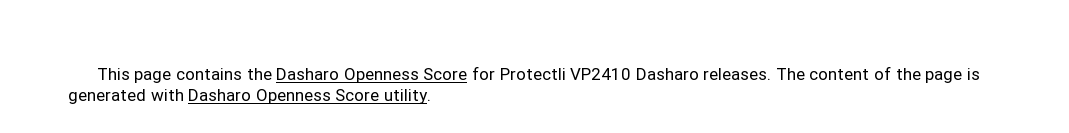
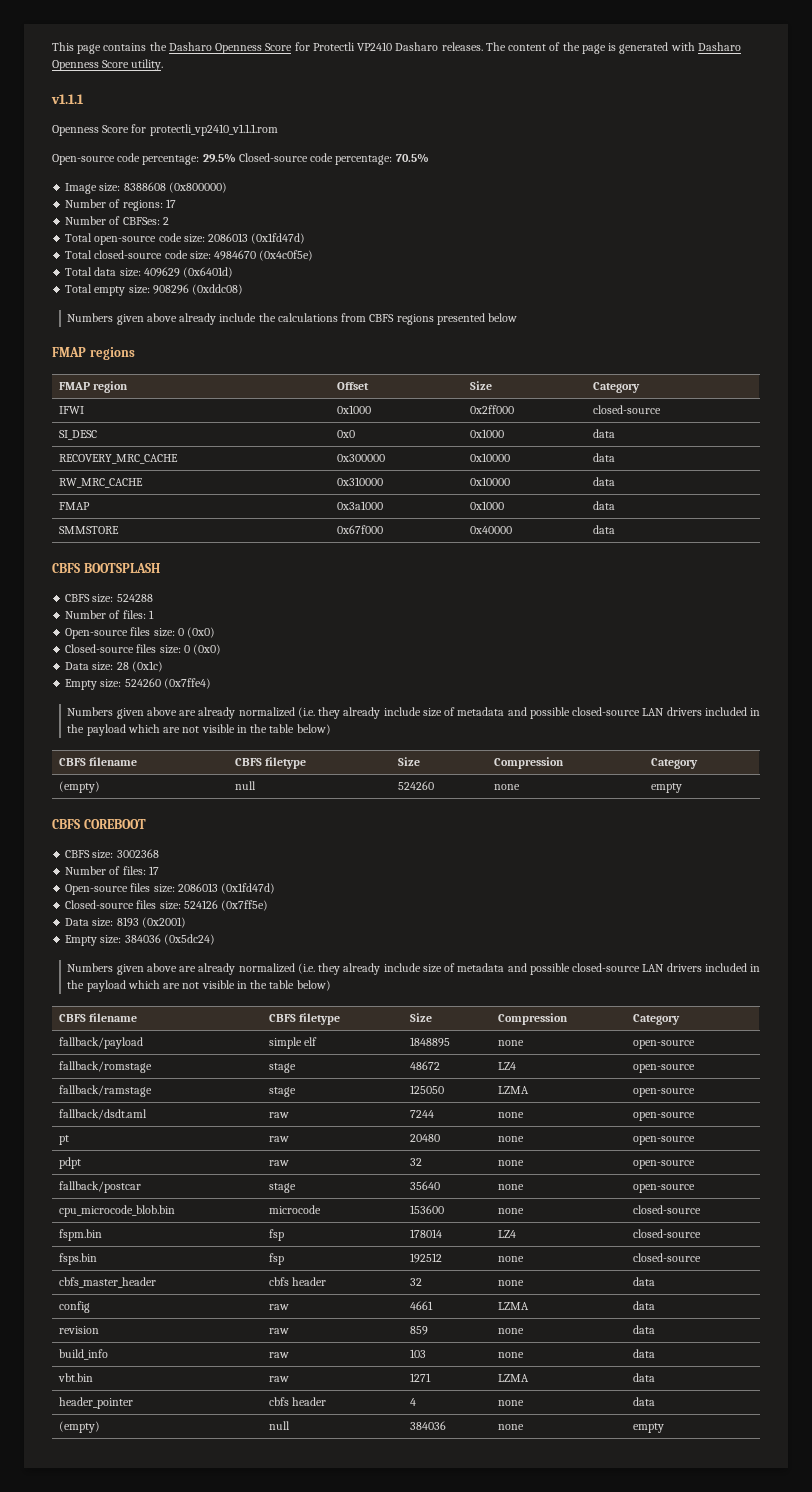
(431, 96) none -> [51,94,84,104] [52,124,278,136] [52,153,429,165] [65,182,227,194] [65,199,176,211] [65,216,169,225] [65,233,306,245] [65,250,314,261] [65,267,234,278] [65,284,244,296] [67,313,518,325] [52,347,135,360] [59,381,129,393] [337,382,370,390] [470,381,493,390] [593,382,641,393] [59,406,85,414] [337,405,372,414] [470,405,515,414] [593,405,662,414] [59,430,98,440] [337,430,356,438] [470,429,505,438] [593,429,616,438] [59,454,179,464] [337,454,386,462] [470,453,511,462] [593,453,616,462] [59,478,144,488] [337,477,384,486] [470,477,511,486] [593,477,616,486] [59,502,91,510] [337,501,384,510] [470,501,505,510] [593,501,616,510] [59,526,120,534] [337,525,384,534] [470,526,513,534] [593,525,616,534] [52,563,160,573] [65,594,153,603] [65,610,154,619] [65,627,216,639] [65,644,222,655] [65,661,163,672] [65,678,211,690] [67,707,760,719] [67,724,331,736] [59,757,138,766] [235,757,307,769] [398,757,421,766] [494,757,565,769] [651,758,699,769] [59,781,101,793] [235,781,257,790] [398,781,435,790] [494,784,521,790] [651,783,683,793] [52,819,146,829] [65,849,159,859] [65,866,159,875] [65,883,276,895] [65,900,269,911] [65,917,186,928] [65,934,215,946] [67,963,760,975] [67,980,331,992] [59,1013,138,1022] [269,1013,341,1025] [410,1013,433,1022] [498,1013,569,1025] [633,1014,681,1025] [59,1037,144,1049] [269,1037,318,1049] [410,1037,451,1047] [498,1040,525,1046] [633,1040,696,1049] [59,1061,153,1073] [269,1063,297,1073] [410,1061,441,1070] [498,1062,517,1070] [633,1064,696,1073] [59,1085,153,1097] [269,1087,297,1097] [410,1085,445,1094] [498,1086,530,1094] [633,1088,696,1097] [59,1109,148,1120] [269,1112,290,1118] [410,1110,435,1118] [498,1112,525,1118] [633,1112,696,1121] [59,1135,70,1145] [269,1136,290,1142] [410,1134,441,1142] [498,1136,525,1142] [633,1136,696,1145] [59,1157,82,1169] [269,1160,290,1166] [410,1158,423,1166] [498,1160,525,1166] [633,1160,696,1169] [59,1181,142,1193] [269,1183,297,1193] [410,1181,441,1190] [498,1184,525,1190] [633,1184,696,1193] [59,1205,176,1217] [269,1205,322,1214] [410,1205,445,1214] [498,1208,525,1214] [633,1205,702,1214] [59,1229,103,1241] [269,1229,285,1241] [410,1229,443,1238] [498,1230,517,1238] [633,1229,702,1238] [59,1253,98,1265] [269,1253,285,1265] [410,1253,443,1263] [498,1256,525,1262] [633,1253,702,1262] [59,1277,157,1288] [269,1277,327,1286] [410,1278,423,1286] [498,1280,525,1286] [633,1277,656,1286] [59,1301,91,1313] [269,1304,290,1310] [410,1301,434,1310] [498,1302,530,1310] [633,1301,656,1310] [59,1326,100,1334] [269,1328,290,1334] [410,1326,429,1335] [498,1328,525,1334] [633,1325,656,1334] [59,1349,109,1360] [269,1352,290,1358] [410,1349,427,1358] [498,1352,525,1358] [633,1349,656,1358] [58,1373,94,1382] [269,1376,290,1382] [410,1373,432,1382] [498,1374,530,1382] [633,1373,656,1382] [59,1397,134,1409] [269,1397,327,1406] [410,1398,417,1406] [498,1400,525,1406] [633,1397,656,1406] [59,1421,101,1433] [269,1421,291,1430] [410,1421,447,1430] [498,1424,525,1430] [633,1423,665,1433] // v1.1.1 // Openness Score for protectli_vp2410_v1.1.1.rom // Open-source code percentage: 29.5% Closed-source code percentage: 70.5% // Image size: 8388608 (0x800000) // Number of regions: 17 // Number of CBFSes: 2 // Total open-source code size: 2086013 (0x1fd47d) // Total closed-source code size: 4984670 (0x4c0f5e) // Total data size: 409629 (0x6401d) // Total empty size: 908296 (0xddc08) // Numbers given above already include the calculations from CBFS regions presented below // FMAP regions // FMAP region | Offset | Size | Category // IFWI | 0x1000 | 0x2ff000 | closed-source // SI_DESC | 0x0 | 0x1000 | data // RECOVERY_MRC_CACHE | 0x300000 | 0x10000 | data // RW_MRC_CACHE | 0x310000 | 0x10000 | data // FMAP | 0x3a1000 | 0x1000 | data // SMMSTORE | 0x67f000 | 0x40000 | data // CBFS BOOTSPLASH // CBFS size: 524288 // Number of files: 1 // Open-source files size: 0 (0x0) // Closed-source files size: 0 (0x0) // Data size: 28 (0x1c) // Empty size: 524260 (0x7ffe4) // Numbers given above are already normalized (i.e. they already include size of metadata and possible closed-source LAN drivers included in the payload which are not visible in the table below) // CBFS filename | CBFS filetype | Size | Compression | Category // (empty) | null | 524260 | none | empty // CBFS COREBOOT // CBFS size: 3002368 // Number of files: 17 // Open-source files size: 2086013 (0x1fd47d) // Closed-source files size: 524126 (0x7ff5e) // Data size: 8193 (0x2001) // Empty size: 384036 (0x5dc24) // Numbers given above are already normalized (i.e. they already include size of metadata and possible closed-source LAN drivers included in the payload which are not visible in the table below) // CBFS filename | CBFS filetype | Size | Compression | Category // fallback/payload | simple elf | 1848895 | none | open-source // fallback/romstage | stage | 48672 | LZ4 | open-source // fallback/ramstage | stage | 125050 | LZMA | open-source // fallback/dsdt.aml | raw | 7244 | none | open-source // pt | raw | 20480 | none | open-source // pdpt | raw | 32 | none | open-source // fallback/postcar | stage | 35640 | none | open-source // cpu_microcode_blob.bin | microcode | 153600 | none | closed-source // fspm.bin | fsp | 178014 | LZ4 | closed-source // fsps.bin | fsp | 192512 | none | closed-source // cbfs_master_header | cbfs header | 32 | none | data // config | raw | 4661 | LZMA | data // revision | raw | 859 | none | data // build_info | raw | 103 | none | data // vbt.bin | raw | 1271 | LZMA | data // header_pointer | cbfs header | 4 | none | data // (empty) | null | 384036 | none | empty

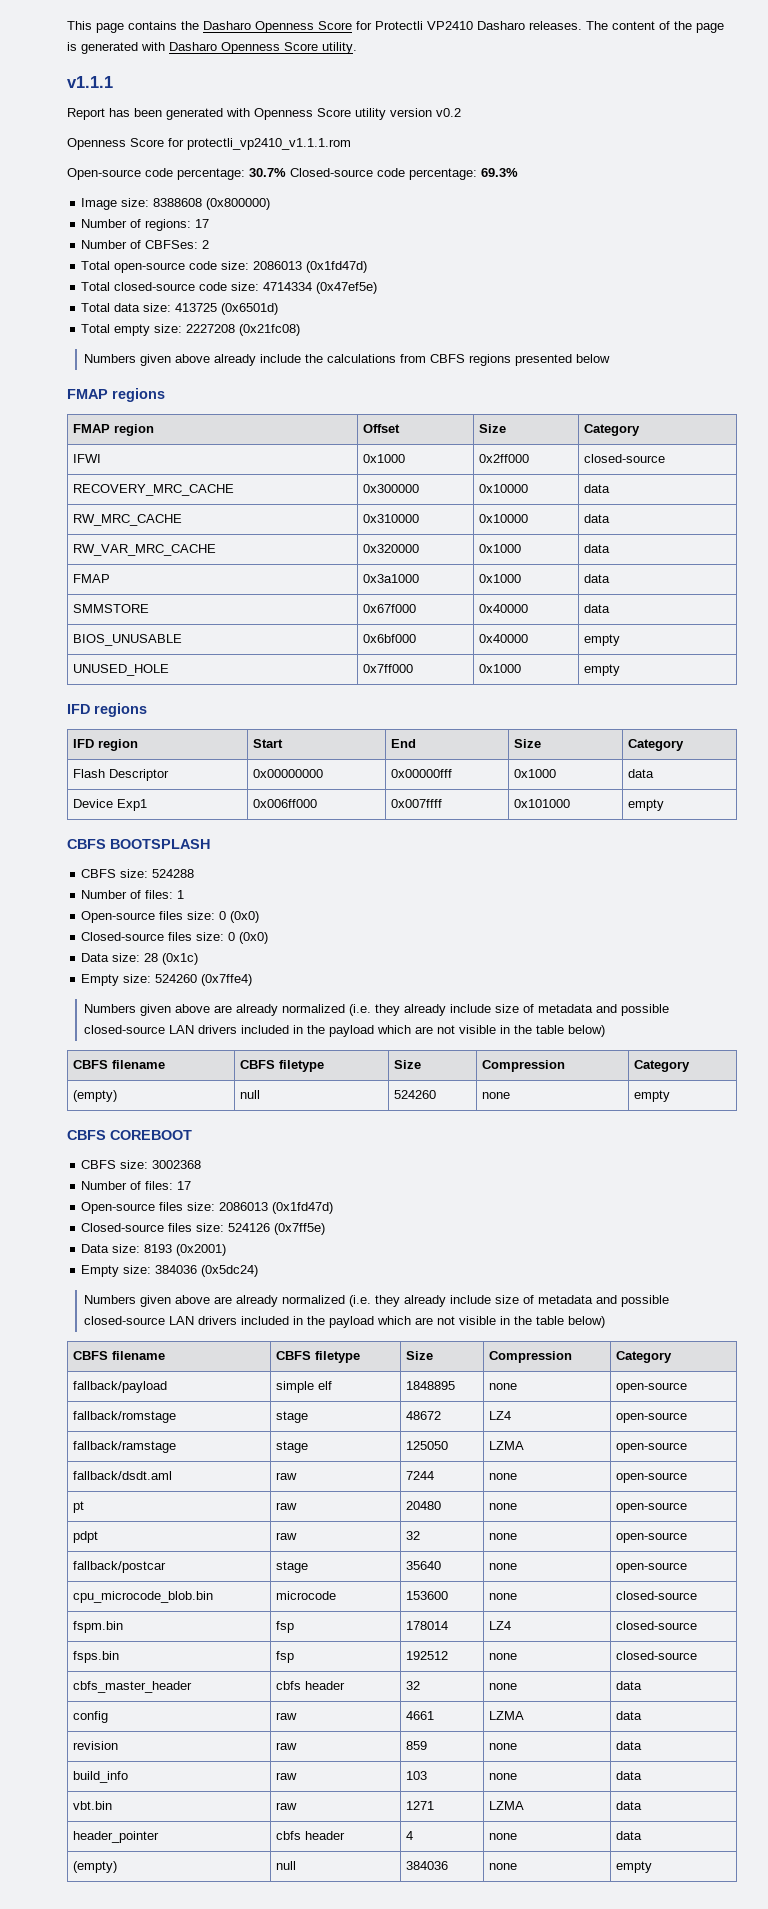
(84, 99) none -> [67,108,461,120] // Report has been generated with Openness Score utility version v0.2
[202,153,236,163] 29.5% -> [249,168,286,177] 30.7%
[395,153,429,163] 70.5% -> [481,168,518,177] 69.3%
[214,250,314,261] 4984670 (0x4c0f5e) -> [263,282,378,294] 4714334 (0x47ef5e)
[143,267,234,278] 409629 (0x6401d) -> [175,303,279,315] 413725 (0x6501d)
[152,284,244,295] 908296 (0xddc08) -> [186,324,301,336] 2227208 (0x21fc08)
[59,430,98,440] [337,430,356,438] [470,429,505,438] [593,429,616,438] // SI_DESC | 0x0 | 0x1000 | data -> (666, 458) none
(616, 481) none -> [73,544,217,556] [363,544,420,553] [479,544,522,553] [584,544,611,553] // RW_VAR_MRC_CACHE | 0x320000 | 0x1000 | data
(616, 529) none -> [73,634,183,646] [363,634,417,643] [479,634,529,643] [584,634,621,646] [73,664,170,676] [363,664,414,673] [479,664,522,673] [584,664,621,676] [67,703,147,717] [73,739,139,751] [253,739,284,748] [391,739,417,748] [514,739,542,748] [628,739,685,751] [73,769,170,781] [253,769,324,778] [391,769,453,778] [514,769,557,778] [628,769,655,778] [73,799,148,811] [253,799,318,808] [391,799,443,808] [514,799,571,808] [628,799,665,811] // BIOS_UNUSABLE | 0x6bf000 | 0x40000 | empty // UNUSED_HOLE | 0x7ff000 | 0x1000 | empty // IFD regions // IFD region | Start | End | Size | Category // Flash Descriptor | 0x00000000 | 0x00000fff | 0x1000 | data // Device Exp1 | 0x006ff000 | 0x007ffff | 0x101000 | empty

